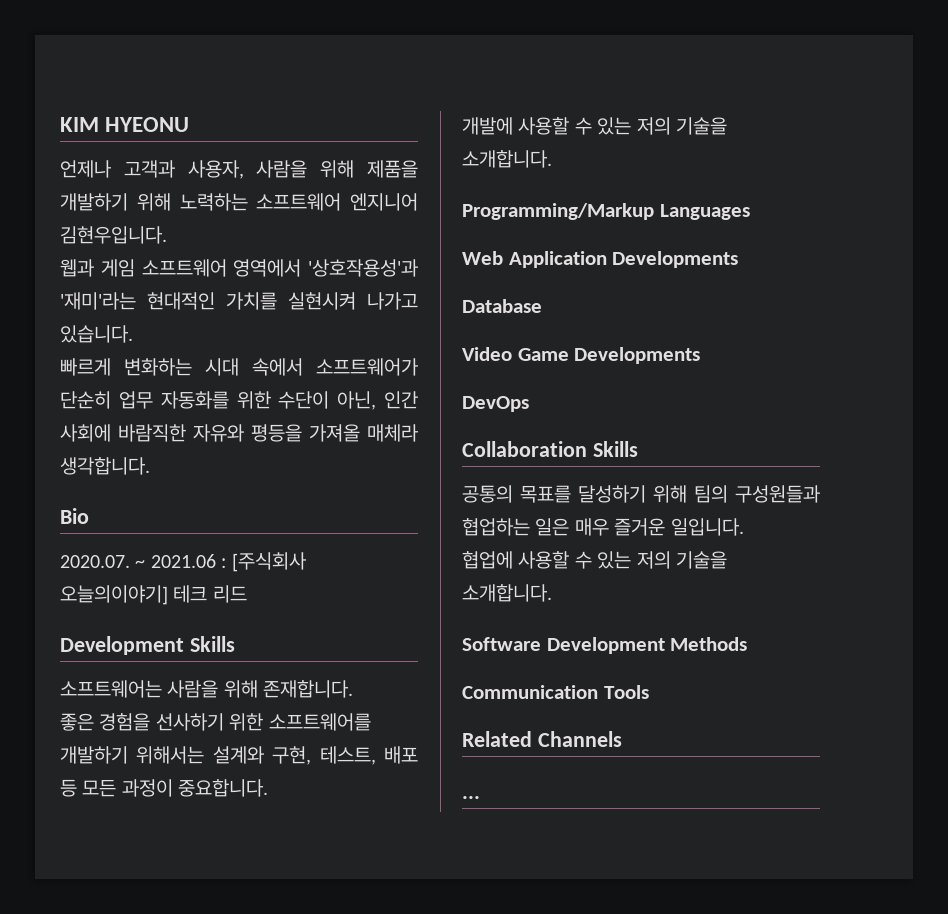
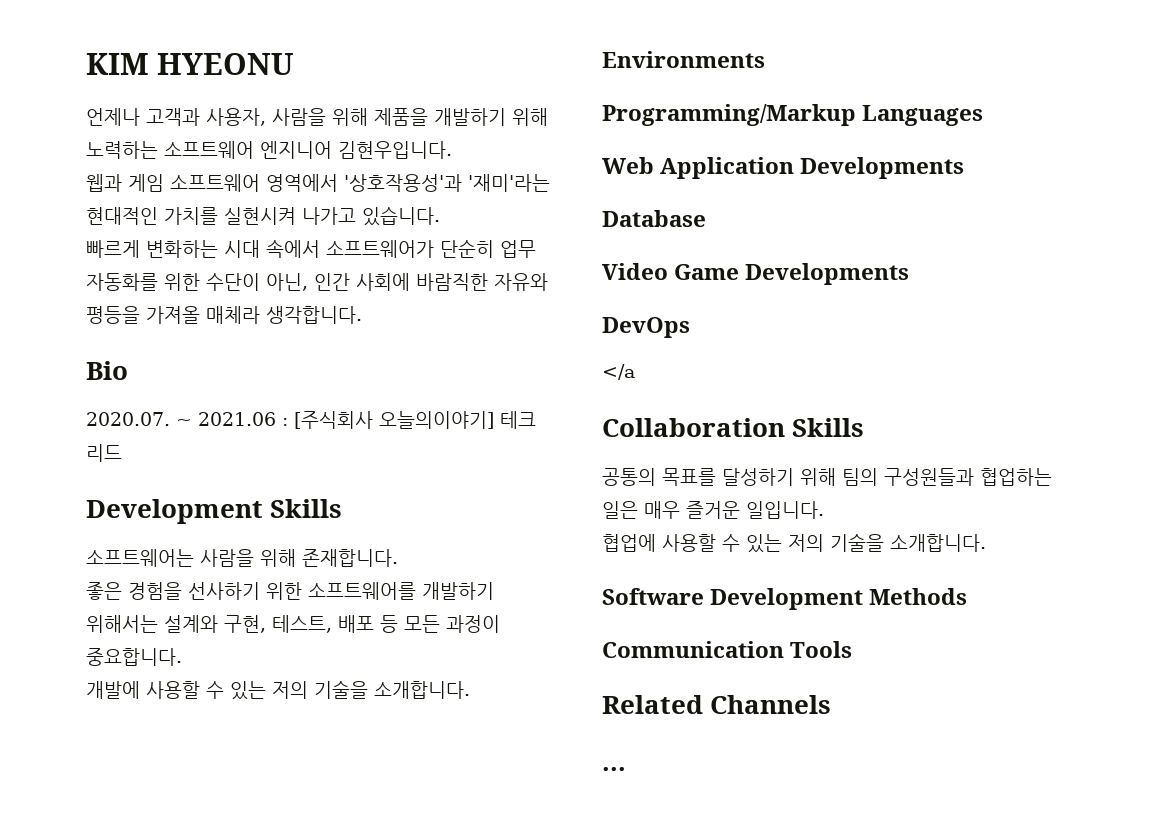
(552, 159) none -> [602,51,765,68] // Environments
(529, 404) none -> [602,364,635,380] // </a

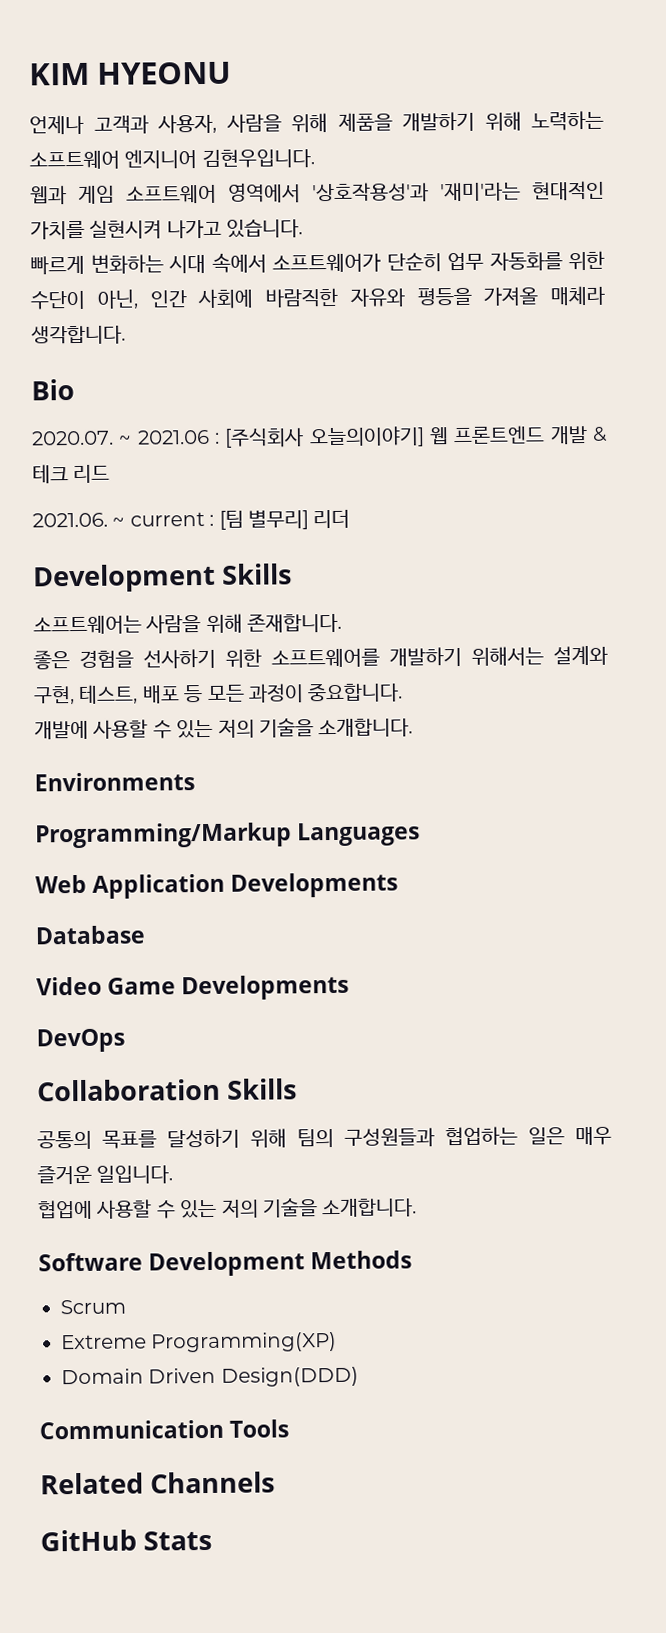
[500,411,536,429] [86,444,122,462] 테크 리드 -> [429,425,608,445] [32,464,111,484] [32,509,351,530] 웹 프론트엔드 개발 & 테크 리드 // 2021.06. ~ current : [팀 별무리] 리더
[602,364,635,380] // </a -> (125, 1040) none
(968, 596) none -> [60,1299,126,1315] [61,1331,338,1353] [61,1366,359,1387] // Scrum // Extreme Programming(XP) // Domain Driven Design(DDD)
[602,767,626,771] ... -> [40,1529,213,1552] GitHub Stats

